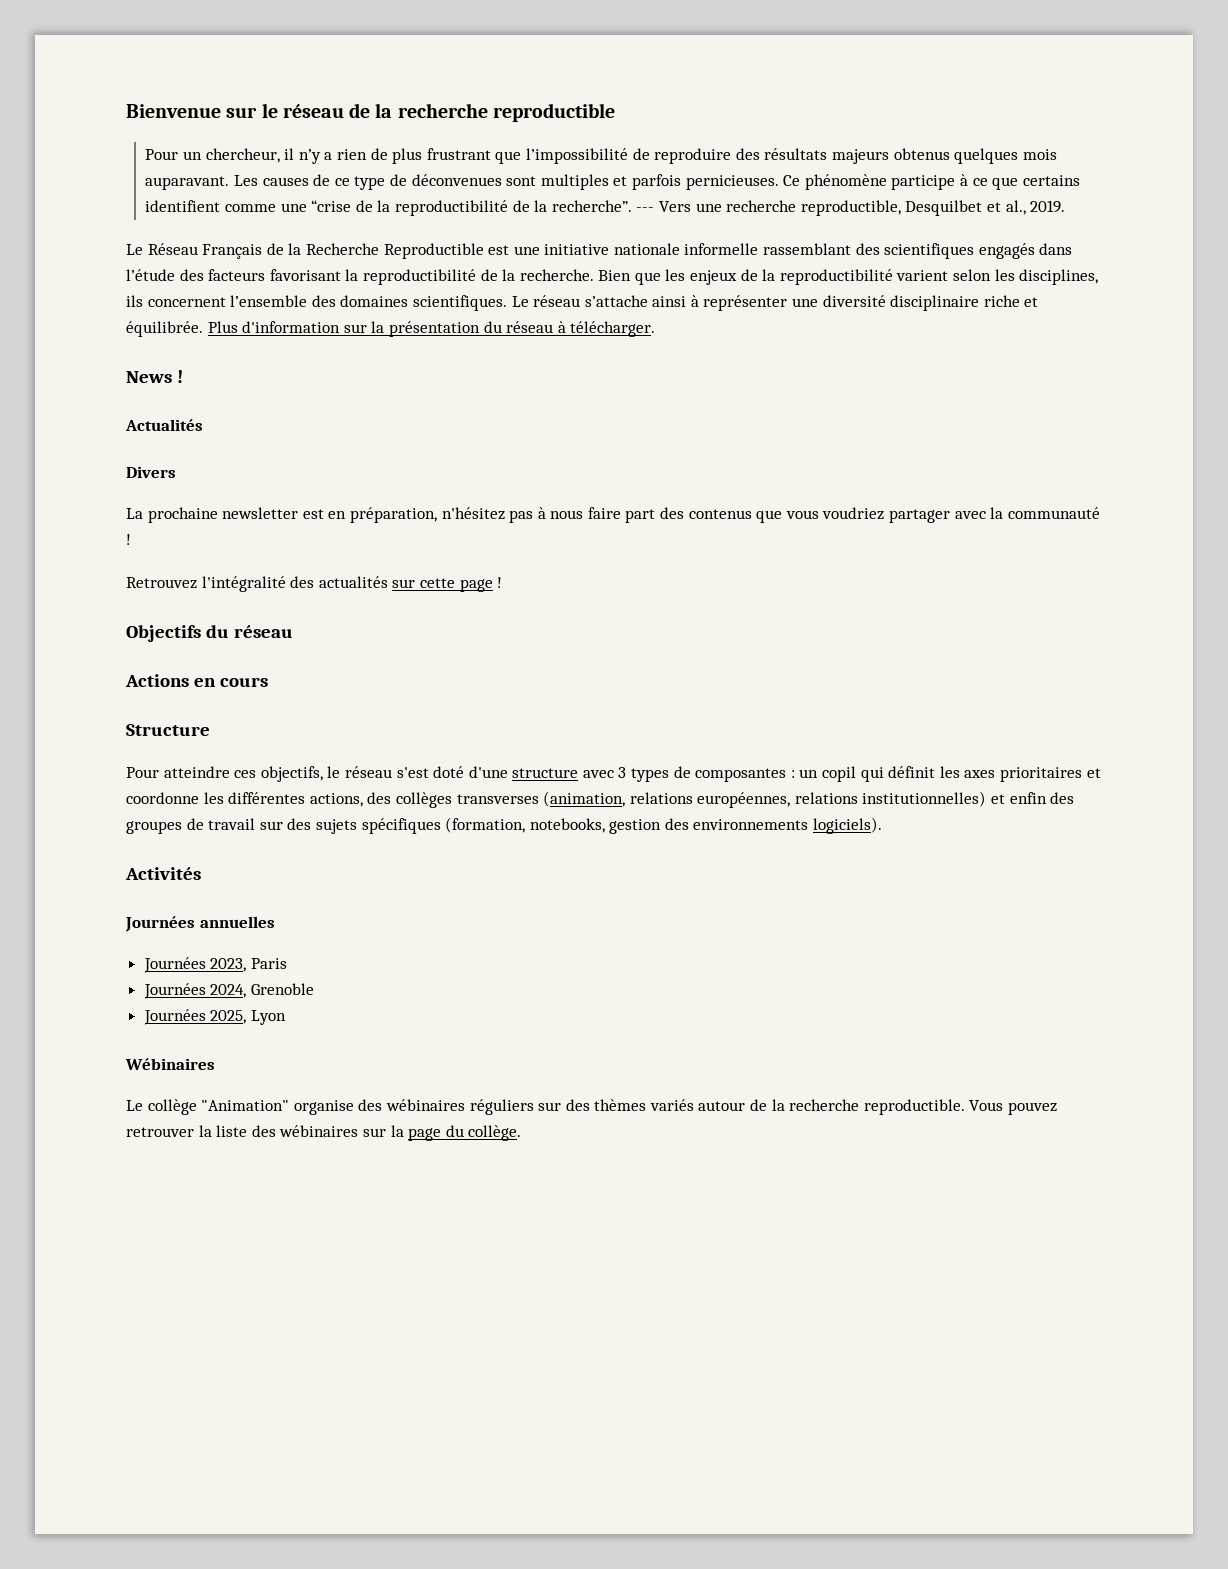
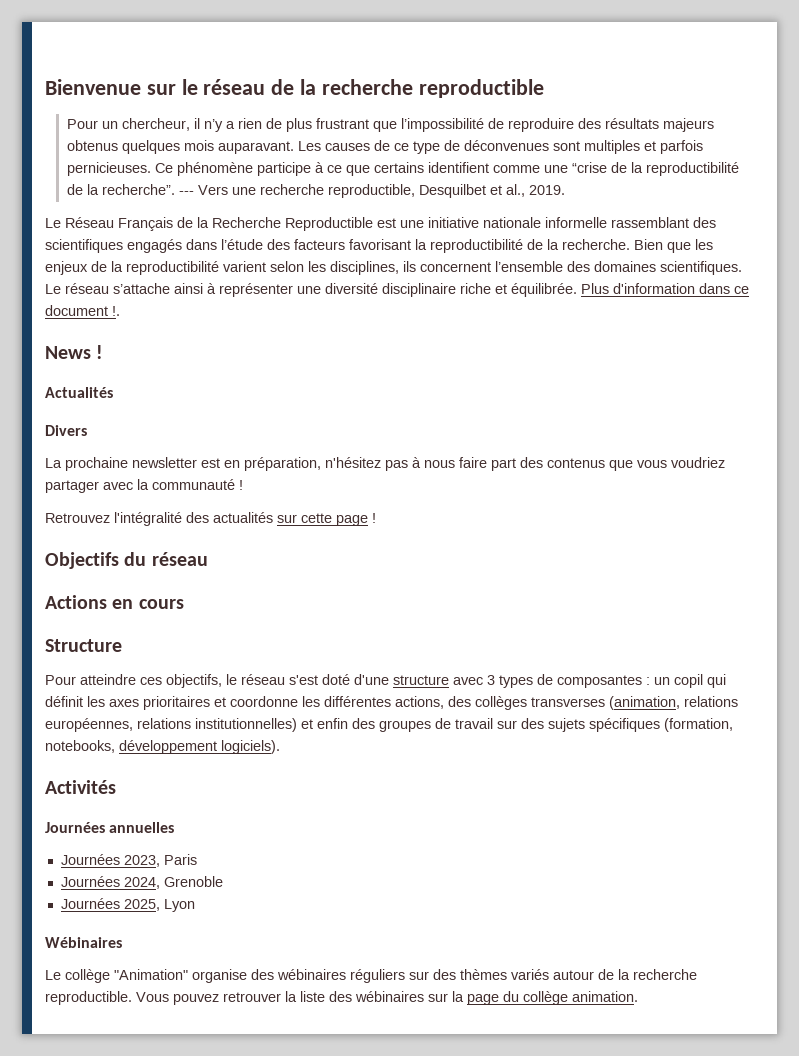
[343,321,656,337] sur la présentation du réseau à télécharger. -> [699,283,749,294] [45,305,120,316] dans ce document !.
[609,818,809,834] gestion des environnements -> [119,740,217,754] développement
[468,1125,522,1141] collège. -> [523,991,638,1005] collège animation.

